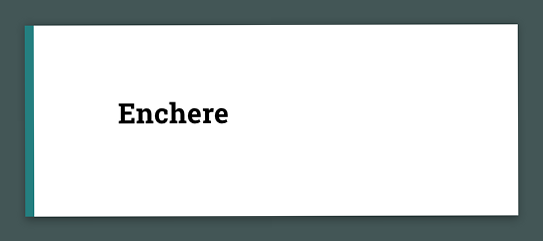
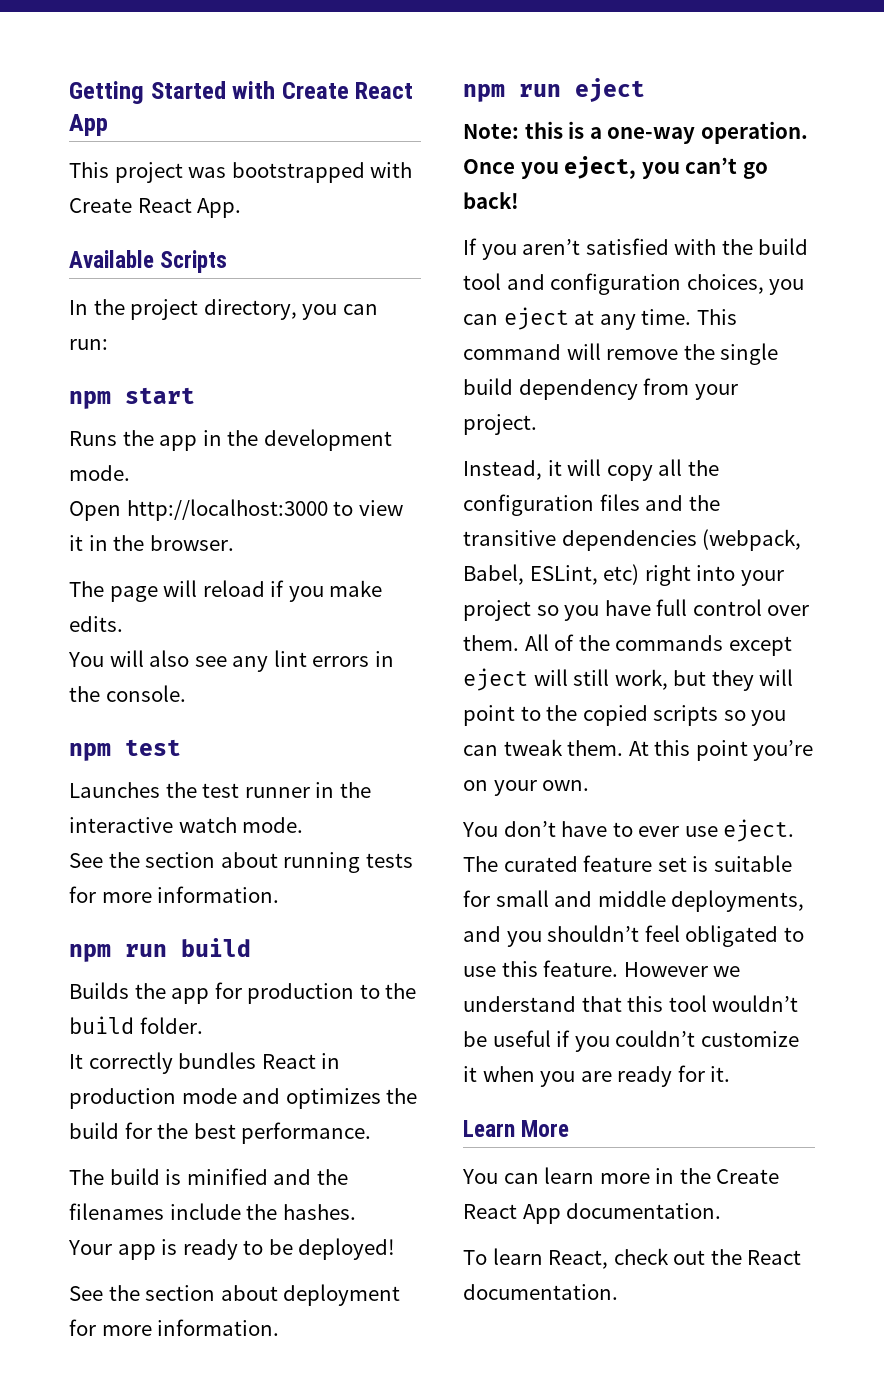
[117,101,230,125] Enchere -> [69,81,414,104] [69,114,108,136] [69,162,413,183] [69,198,242,218] [69,250,228,273] [69,299,378,320] [69,339,108,350] [69,387,195,409] [69,429,392,451] [69,465,130,481] [69,499,403,521] [69,535,234,551] [69,580,383,602] [69,616,123,632] [68,650,394,672] [69,685,186,702] [69,739,181,761] [69,782,371,798] [69,817,304,833] [69,852,413,873] [69,886,280,903] [69,938,251,962] [69,982,417,1004] [69,1016,203,1034] [69,1052,341,1074] [69,1088,418,1109] [69,1122,372,1144] [69,1168,348,1185] [69,1203,356,1220] [68,1238,396,1260] [69,1284,401,1306] [69,1319,280,1336] [463,78,645,102] [463,121,808,144] [463,156,768,179] [463,192,519,209] [463,238,809,260] [463,273,805,295] [463,307,737,330] [463,343,779,365] [463,378,738,400] [463,414,537,435] [463,459,719,481] [463,494,720,516] [463,529,802,551] [463,564,784,586] [463,599,810,621] [463,634,792,656] [463,668,794,691] [463,705,787,726] [463,739,814,761] [463,780,590,796] [462,819,795,842] [463,855,792,872] [463,890,805,912] [463,925,804,947] [463,960,741,977] [463,995,799,1012] [463,1030,799,1052] [463,1065,731,1087] [463,1120,570,1137] [462,1167,780,1184] [463,1203,722,1224] [463,1248,802,1269] [463,1284,618,1300] Getting Started with Create React App // This project was bootstrapped with Create React App. // Available Scripts // In the project directory, you can run: // npm start // Runs the app in the development mode. // Open http://localhost:3000 to view it in the browser. // The page will reload if you make edits. // You will also see any lint errors in the console. // npm test // Launches the test runner in the interactive watch mode. // See the section about running tests for more information. // npm run build // Builds the app for production to the build folder. // It correctly bundles React in production mode and optimizes the build for the best performance. // The build is minified and the filenames include the hashes. // Your app is ready to be deployed! // See the section about deployment for more information. // npm run eject // Note: this is a one-way operation. Once you eject, you can’t go back! // If you aren’t satisfied with the build tool and configuration choices, you can eject at any time. This command will remove the single build dependency from your project. // Instead, it will copy all the configuration files and the transitive dependencies (webpack, Babel, ESLint, etc) right into your project so you have full control over them. All of the commands except eject will still work, but they will point to the copied scripts so you can tweak them. At this point you’re on your own. // You don’t have to ever use eject. The curated feature set is suitable for small and middle deployments, and you shouldn’t feel obligated to use this feature. However we understand that this tool wouldn’t be useful if you couldn’t customize it when you are ready for it. // Learn More // You can learn more in the Create React App documentation. // To learn React, check out the React documentation.

